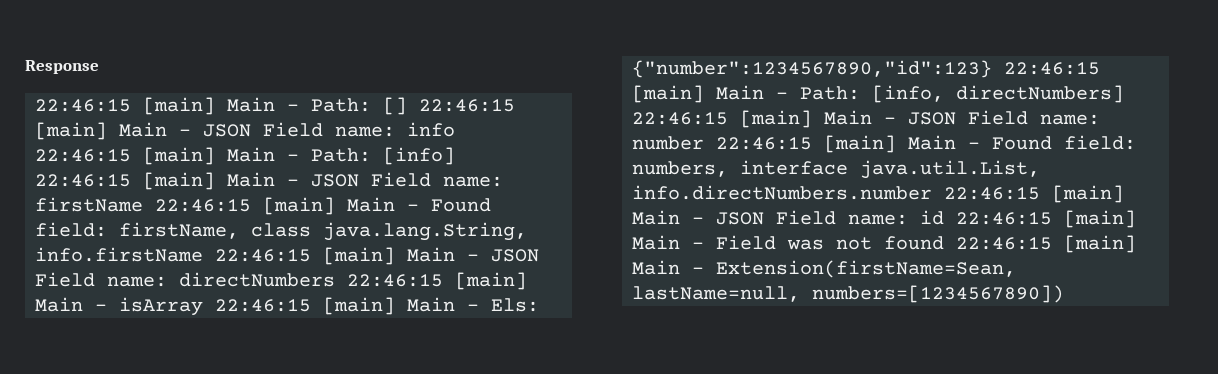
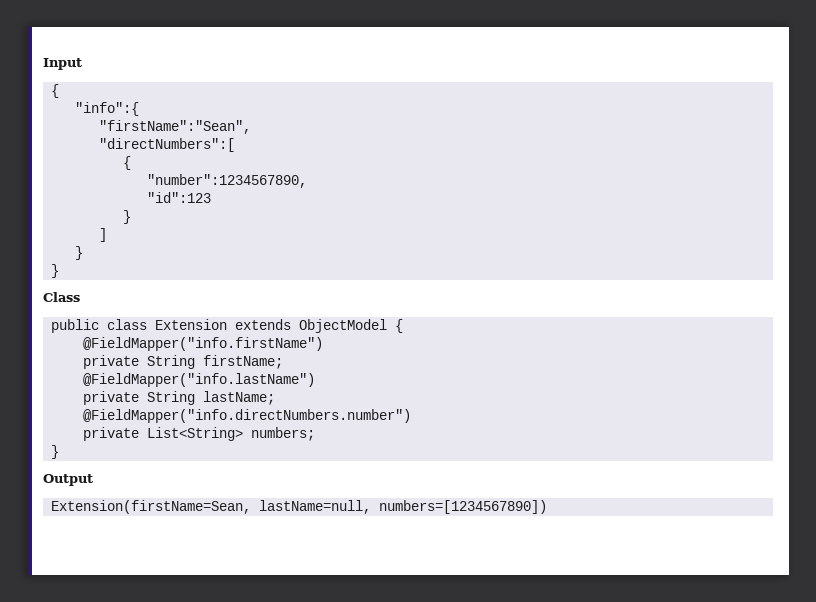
[25,60,99,74] [35,97,516,115] [35,122,456,140] [35,147,456,165] [35,172,504,190] [35,197,492,215] [35,222,528,241] [35,247,540,265] [35,272,528,290] [35,297,540,316] [632,60,1101,78] [632,85,1125,103] [632,110,1101,128] [632,135,1137,153] [632,160,1041,179] [632,185,1125,203] [632,210,1137,228] [632,235,1137,253] [632,260,705,275] Response // 22:46:15 [main] Main - Path: [] 22:46:15 [main] Main - JSON Field name: info 22:46:15 [main] Main - Path: [info] 22:46:15 [main] Main - JSON Field name: firstName 22:46:15 [main] Main - Found field: firstName, class java.lang.String, info.firstName 22:46:15 [main] Main - JSON Field name: directNumbers 22:46:15 [main] Main - isArray 22:46:15 [main] Main - Els: {"number":1234567890,"id":123} 22:46:15 [main] Main - Path: [info, directNumbers] 22:46:15 [main] Main - JSON Field name: number 22:46:15 [main] Main - Found field: numbers, interface java.util.List, info.directNumbers.number 22:46:15 [main] Main - JSON Field name: id 22:46:15 [main] Main - Field was not found 22:46:15 [main] Main - -> [43,58,82,70] [50,84,59,98] [74,102,139,116] [98,120,251,134] [98,138,235,152] [122,156,131,170] [146,174,307,188] [146,192,211,203] [122,210,131,224] [98,228,107,242] [74,246,83,260] [50,264,59,278] [43,292,80,302] [50,319,403,333] [82,337,323,351] [82,355,283,369] [82,373,315,387] [82,391,275,405] [82,409,411,423] [82,427,315,441] [50,445,59,459] [43,474,93,486] Input // { // "info":{ // "firstName":"Sean", // "directNumbers":[ // { // "number":1234567890, // "id":123 // } // ] // } // } // Class // public class Extension extends ObjectModel { // @FieldMapper("info.firstName") // private String firstName; // @FieldMapper("info.lastName") // private String lastName; // @FieldMapper("info.directNumbers.number") // private List<String> numbers; // } // Output //

